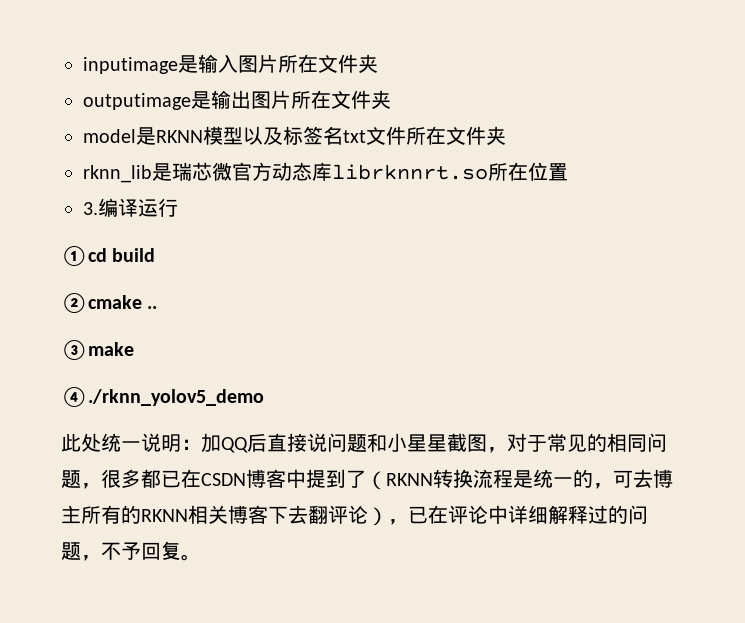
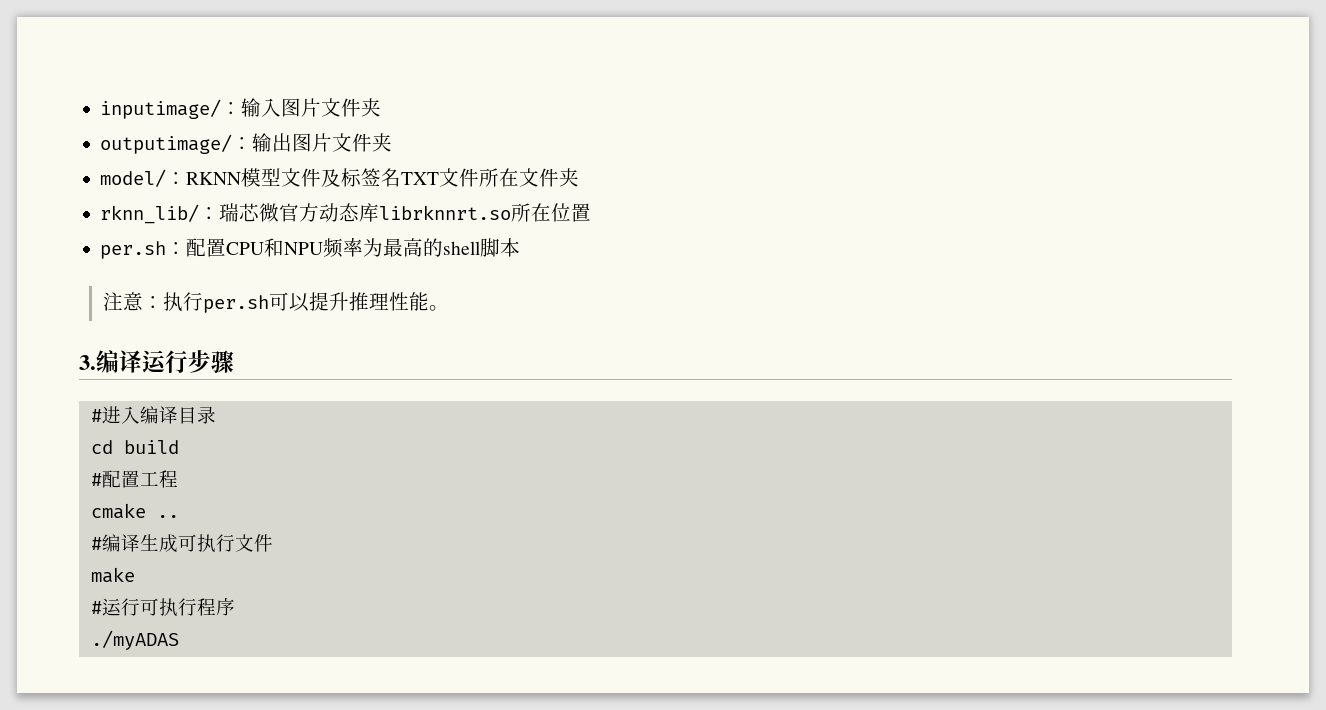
[83,55,198,74] inputimage是 -> [100,99,242,119] inputimage/：
[278,54,378,74] [83,91,211,110] 所在文件夹 // outputimage是 -> [321,98,382,117] [100,134,253,154] 文件夹 // outputimage/：
[291,90,391,110] [83,127,156,145] 所在文件夹 // model是 -> [332,133,393,152] [100,169,187,187] 文件夹 // model/：
[243,126,263,145] 以 -> [281,168,322,187] 文件
[343,130,366,143] txt -> [401,172,440,185] TXT
[83,163,172,183] rknn_lib是 -> [100,204,220,224] rknn_lib/：
[83,198,178,217] [61,246,156,266] [61,293,158,313] [61,340,134,360] [61,387,264,407] [61,433,667,453] [61,469,673,490] [61,505,648,526] [61,541,201,561] 3.编译运行 // ①cd build // ②cmake .. // ③make // ④./rknn_yolov5_demo // 此处统一说明：加QQ后直接说问题和小星星截图，对于常见的相同问题，很多都已在CSDN博客中提到了（RKNN转换流程是统一的，可去博主所有的RKNN相关博客下去翻评论），已在评论中详细解释过的问题，不予回复。 -> [100,238,521,259] [102,292,449,313] [79,350,234,374] [90,406,216,424] [90,440,179,454] [90,470,178,488] [90,503,179,519] [90,534,273,553] [90,567,135,583] [90,598,235,617] [90,630,179,650] per.sh：配置CPU和NPU频率为最高的shell脚本 // 注意：执行per.sh可以提升推理性能。 // 3.编译运行步骤 // #进入编译目录 // cd build // #配置工程 // cmake .. // #编译生成可执行文件 // make // #运行可执行程序 // ./myADAS

